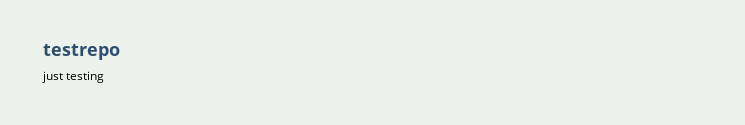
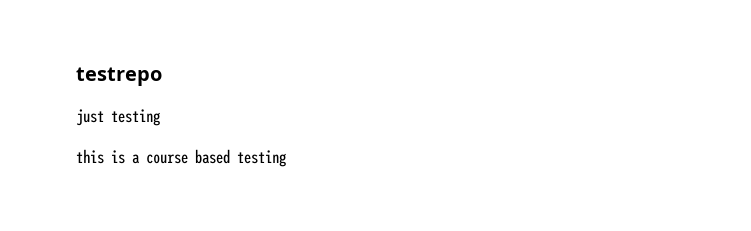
(105, 77) none -> [76,149,286,167] // this is a course based testing

